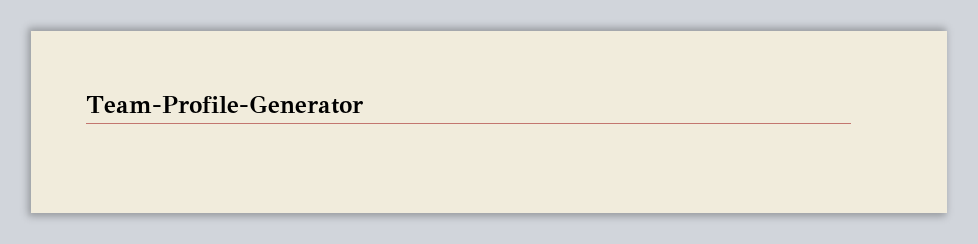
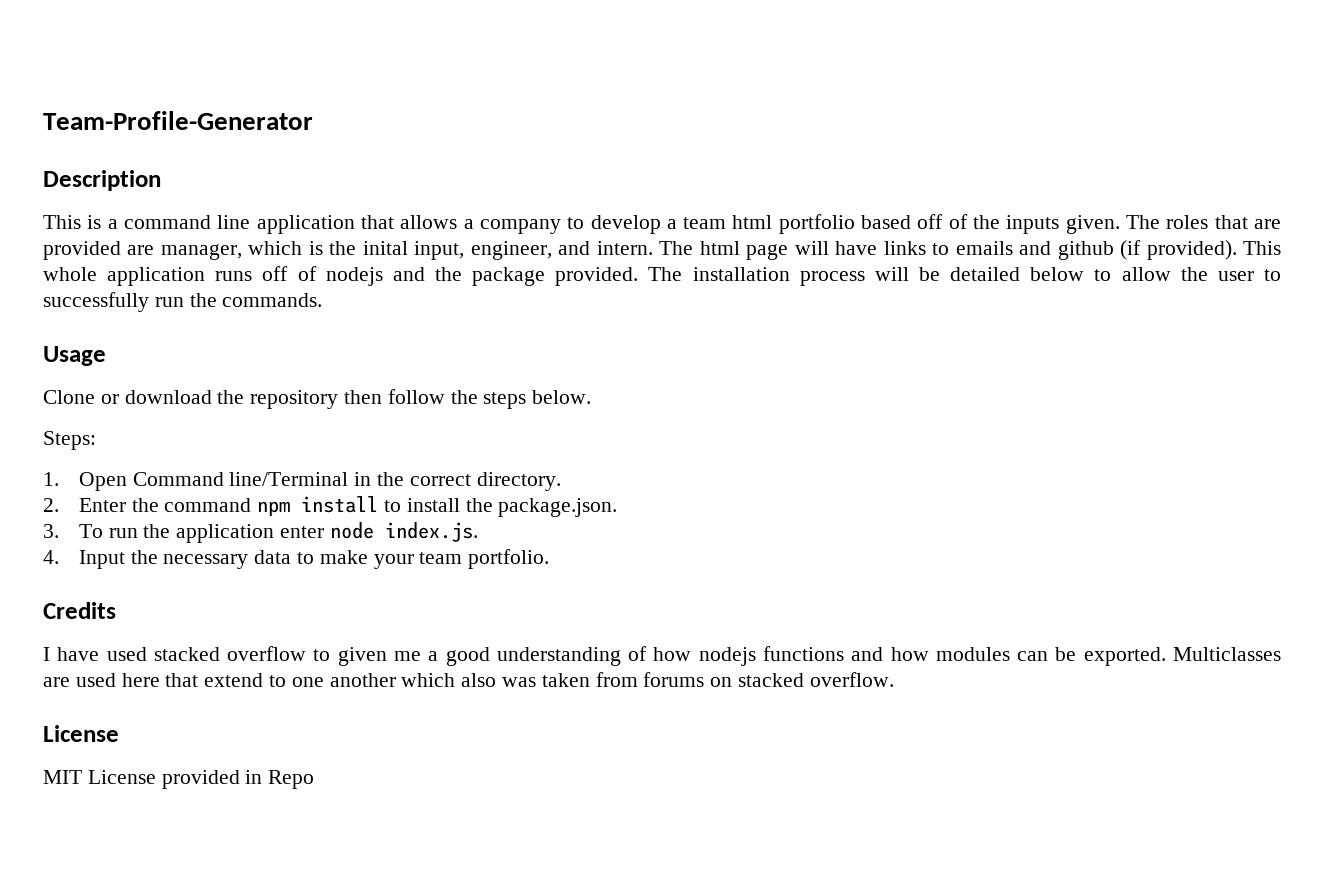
(364, 104) none -> [43,170,161,191] [43,214,1282,234] [43,240,1282,260] [43,266,1281,286] [43,292,323,312] [43,346,106,366] [43,389,592,409] [43,431,96,450] [43,472,561,491] [43,496,618,517] [43,522,478,543] [43,549,550,569] [43,602,116,619] [43,646,1282,666] [43,672,894,687] [43,725,119,742] [43,770,315,789] // Description // This is a command line application that allows a company to develop a team html portfolio based off of the inputs given. The roles that are provided are manager, which is the inital input, engineer, and intern. The html page will have links to emails and github (if provided). This whole application runs off of nodejs and the package provided. The installation process will be detailed below to allow the user to successfully run the commands. // Usage // Clone or download the repository then follow the steps below. // Steps: // 1. Open Command line/Terminal in the correct directory. // 2. Enter the command npm install to install the package.json. // 3. To run the application enter node index.js. // 4. Input the necessary data to make your team portfolio. // Credits // I have used stacked overflow to given me a good understanding of how nodejs functions and how modules can be exported. Multiclasses are used here that extend to one another which also was taken from forums on stacked overflow. // License // MIT License provided in Repo

